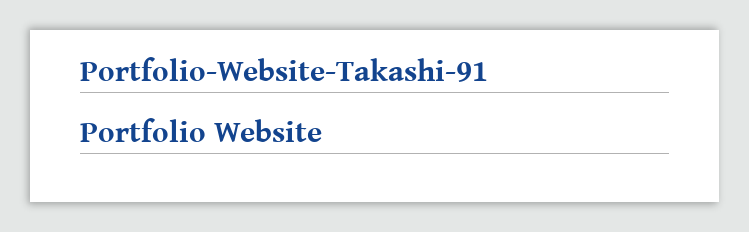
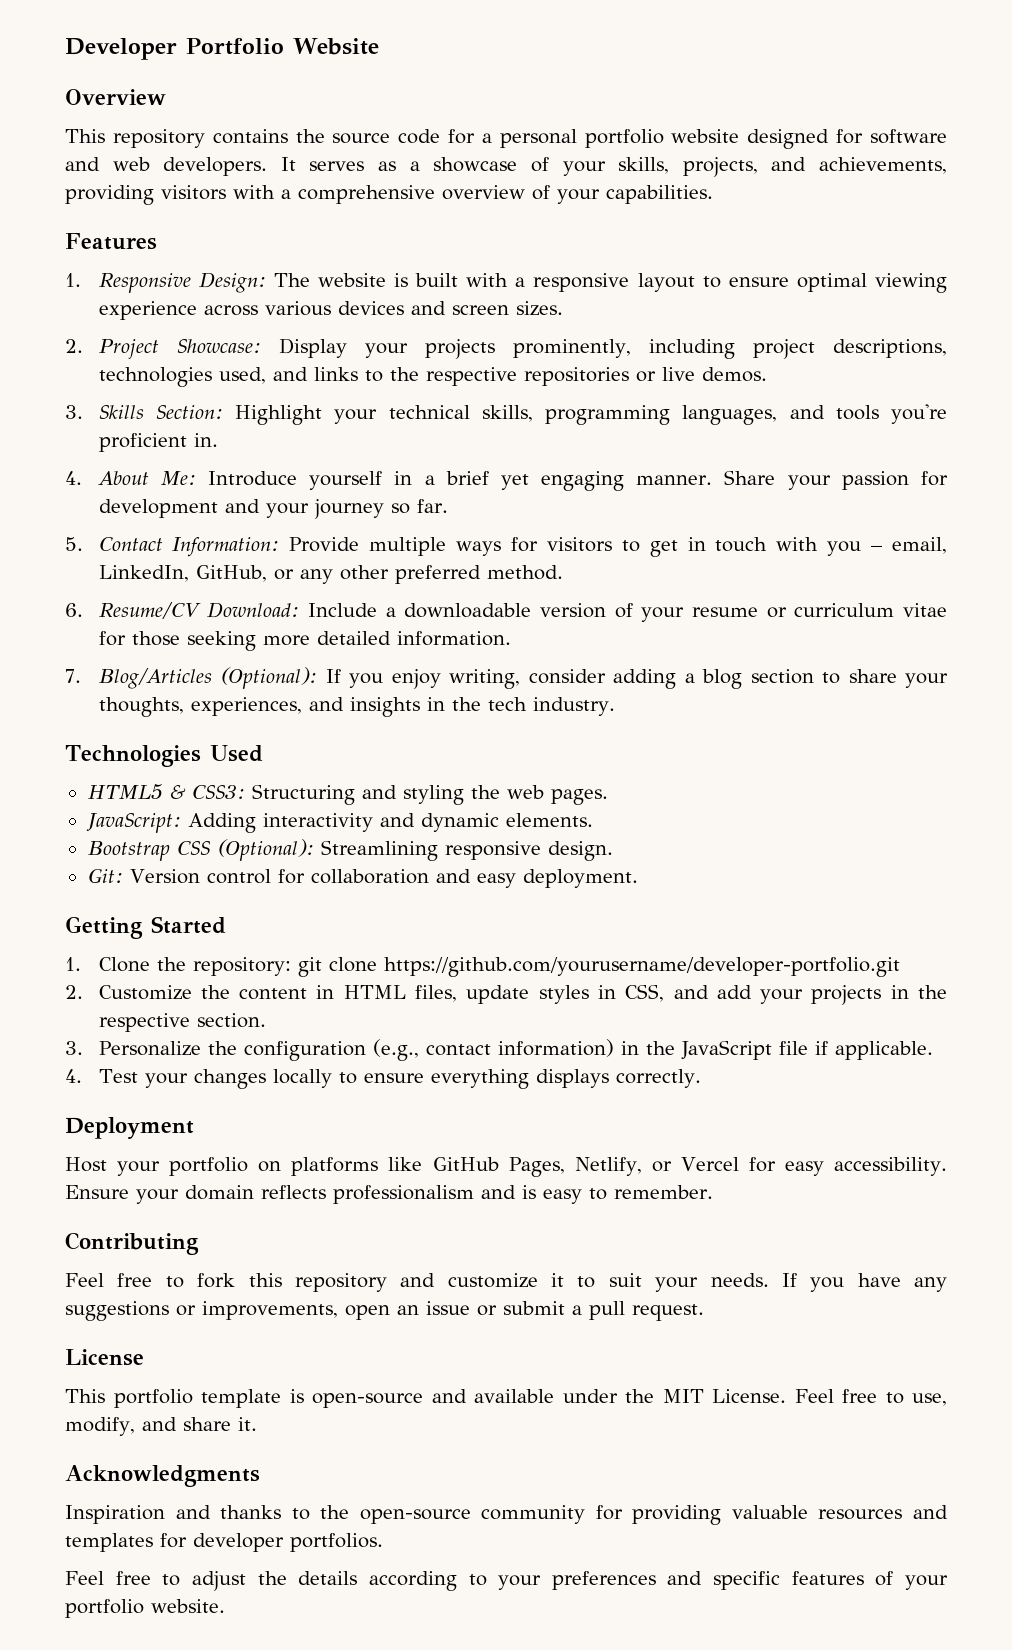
[80,57,488,82] Portfolio-Website-Takashi-91 // -> [65,38,177,60] Developer
(323, 130) none -> [65,89,166,105] [65,129,947,149] [65,157,948,177] [65,185,713,205] [65,233,157,250] [65,272,947,293] [98,301,563,320] [65,338,948,359] [98,367,767,387] [65,404,948,425] [98,433,218,452] [65,470,948,491] [98,499,448,519] [65,537,947,557] [98,565,563,584] [65,602,947,622] [98,631,511,651] [65,667,948,689] [98,697,615,717] [65,745,263,767] [87,784,608,805] [85,813,593,833] [87,839,613,861] [87,868,638,888] [65,916,226,939] [65,957,900,977] [65,984,948,1005] [98,1013,266,1032] [65,1039,933,1061] [65,1069,701,1089] [65,1117,194,1139] [65,1157,948,1177] [65,1185,713,1204] [65,1232,199,1255] [65,1273,947,1292] [65,1301,704,1321] [65,1349,144,1366] [65,1389,947,1408] [65,1417,257,1436] [65,1465,260,1487] [65,1505,948,1525] [65,1533,383,1552] [65,1571,948,1591] [65,1599,225,1618] // Overview // This repository contains the source code for a personal portfolio website designed for software and web developers. It serves as a showcase of your skills, projects, and achievements, providing visitors with a comprehensive overview of your capabilities. // Features // 1. Responsive Design: The website is built with a responsive layout to ensure optimal viewing experience across various devices and screen sizes. // 2. Project Showcase: Display your projects prominently, including project descriptions, technologies used, and links to the respective repositories or live demos. // 3. Skills Section: Highlight your technical skills, programming languages, and tools you're proficient in. // 4. About Me: Introduce yourself in a brief yet engaging manner. Share your passion for development and your journey so far. // 5. Contact Information: Provide multiple ways for visitors to get in touch with you – email, LinkedIn, GitHub, or any other preferred method. // 6. Resume/CV Download: Include a downloadable version of your resume or curriculum vitae for those seeking more detailed information. // 7. Blog/Articles (Optional): If you enjoy writing, consider adding a blog section to share your thoughts, experiences, and insights in the tech industry. // Technologies Used // HTML5 & CSS3: Structuring and styling the web pages. // JavaScript: Adding interactivity and dynamic elements. // Bootstrap CSS (Optional): Streamlining responsive design. // Git: Version control for collaboration and easy deployment. // Getting Started // 1. Clone the repository: git clone https://github.com/yourusername/developer-portfolio.git // 2. Customize the content in HTML files, update styles in CSS, and add your projects in the respective section. // 3. Personalize the configuration (e.g., contact information) in the JavaScript file if applicable. // 4. Test your changes locally to ensure everything displays correctly. // Deployment // Host your portfolio on platforms like GitHub Pages, Netlify, or Vercel for easy accessibility. Ensure your domain reflects professionalism and is easy to remember. // Contributing // Feel free to fork this repository and customize it to suit your needs. If you have any suggestions or improvements, open an issue or submit a pull request. // License // This portfolio template is open-source and available under the MIT License. Feel free to use, modify, and share it. // Acknowledgments // Inspiration and thanks to the open-source community for providing valuable resources and templates for developer portfolios. // Feel free to adjust the details according to your preferences and specific features of your portfolio website.

